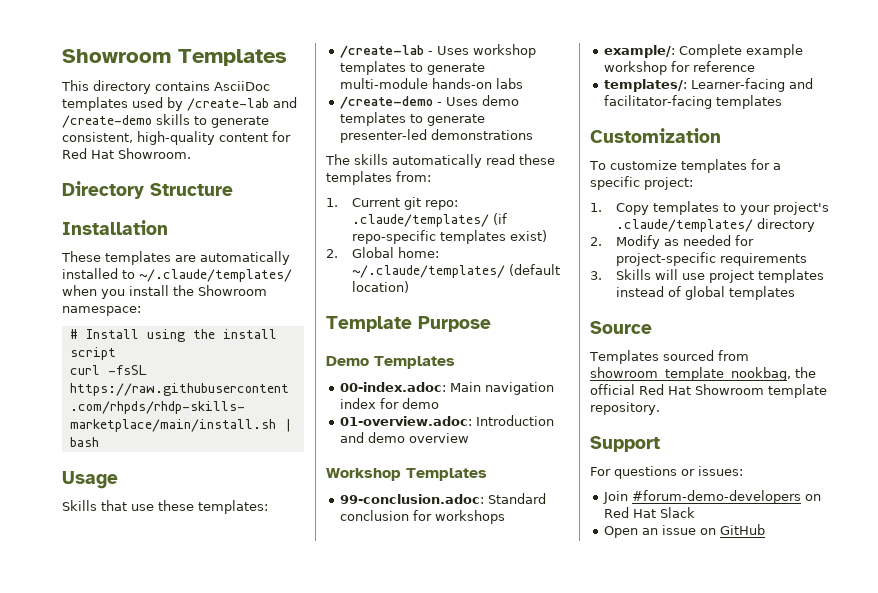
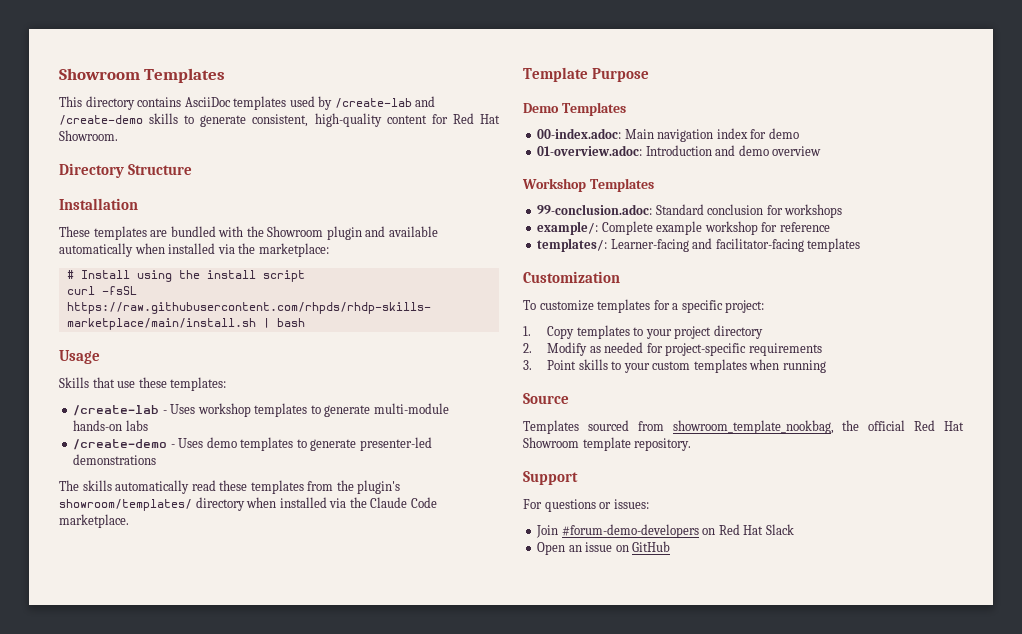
[200,251,290,265] [62,268,292,282] [62,285,267,299] [62,306,141,316] automatically installed to ~/.claude/templates/ when you install the Showroom namespace: -> [170,226,438,240] [59,243,329,257] bundled with the Showroom plugin and available automatically when installed via the marketplace:
[396,171,431,182] [326,197,458,210] [351,213,507,227] [351,230,547,244] [326,247,439,258] [351,264,560,278] [351,281,409,293] from: // 1. Current git repo: .claude/templates/ (if repo-specific templates exist) // 2. Global home: ~/.claude/templates/ (default location) -> [307,480,401,494] [59,497,437,511] [59,514,129,528] from the plugin's showroom/templates/ directory when installed via the Claude Code marketplace.
[772,202,829,215] [615,219,753,232] project's .claude/templates/ -> [674,326,712,339] project
[615,269,824,283] [615,286,795,300] Skills will use project templates instead of global templates -> [547,359,826,373] Point skills to your custom templates when running

